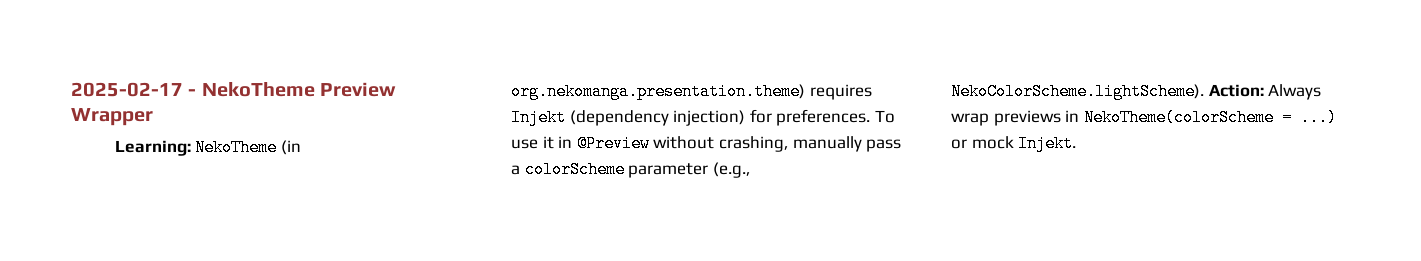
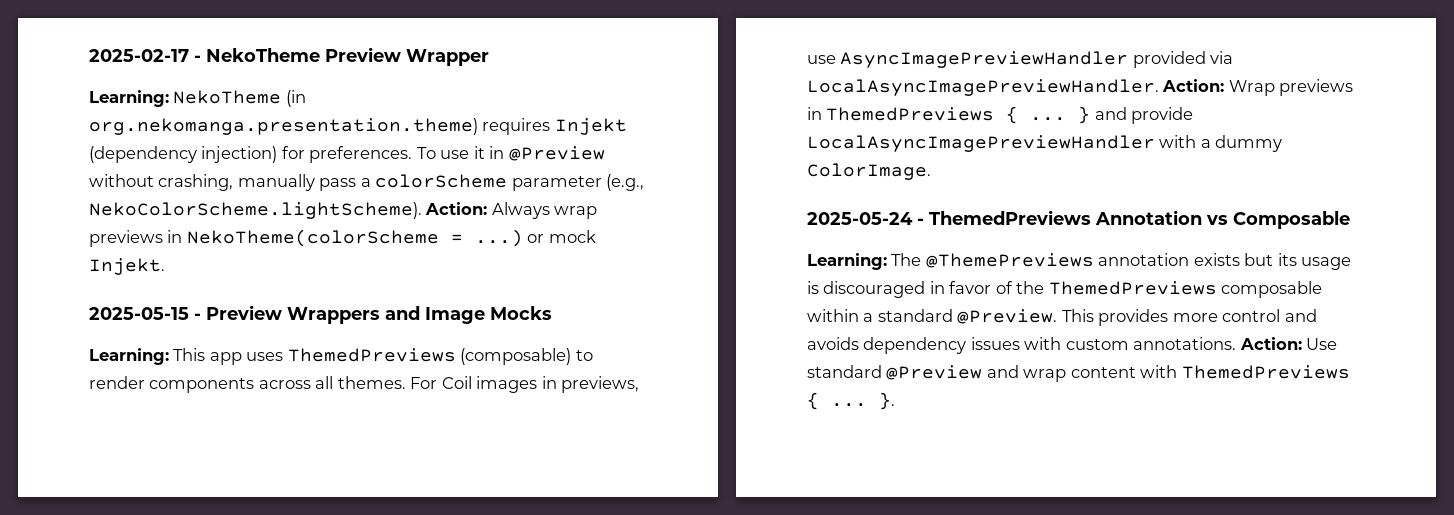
(1077, 143) none -> [89,305,552,324] [89,348,593,365] [89,376,640,393] [807,51,1234,68] [807,79,1354,96] [807,106,1194,124] [807,135,1283,152] [807,163,931,180] [807,210,1350,229] [807,253,1352,270] [807,281,1323,298] [807,309,1317,326] [807,337,1338,354] [807,365,1350,382] [807,392,895,410] // 2025-05-15 - Preview Wrappers and Image Mocks // Learning: This app uses ThemedPreviews (composable) to render components across all themes. For Coil images in previews, use AsyncImagePreviewHandler provided via LocalAsyncImagePreviewHandler. Action: Wrap previews in ThemedPreviews { ... } and provide LocalAsyncImagePreviewHandler with a dummy ColorImage. // 2025-05-24 - ThemedPreviews Annotation vs Composable // Learning: The @ThemePreviews annotation exists but its usage is discouraged in favor of the ThemedPreviews composable within a standard @Preview. This provides more control and avoids dependency issues with custom annotations. Action: Use standard @Preview and wrap content with ThemedPreviews { ... }.

